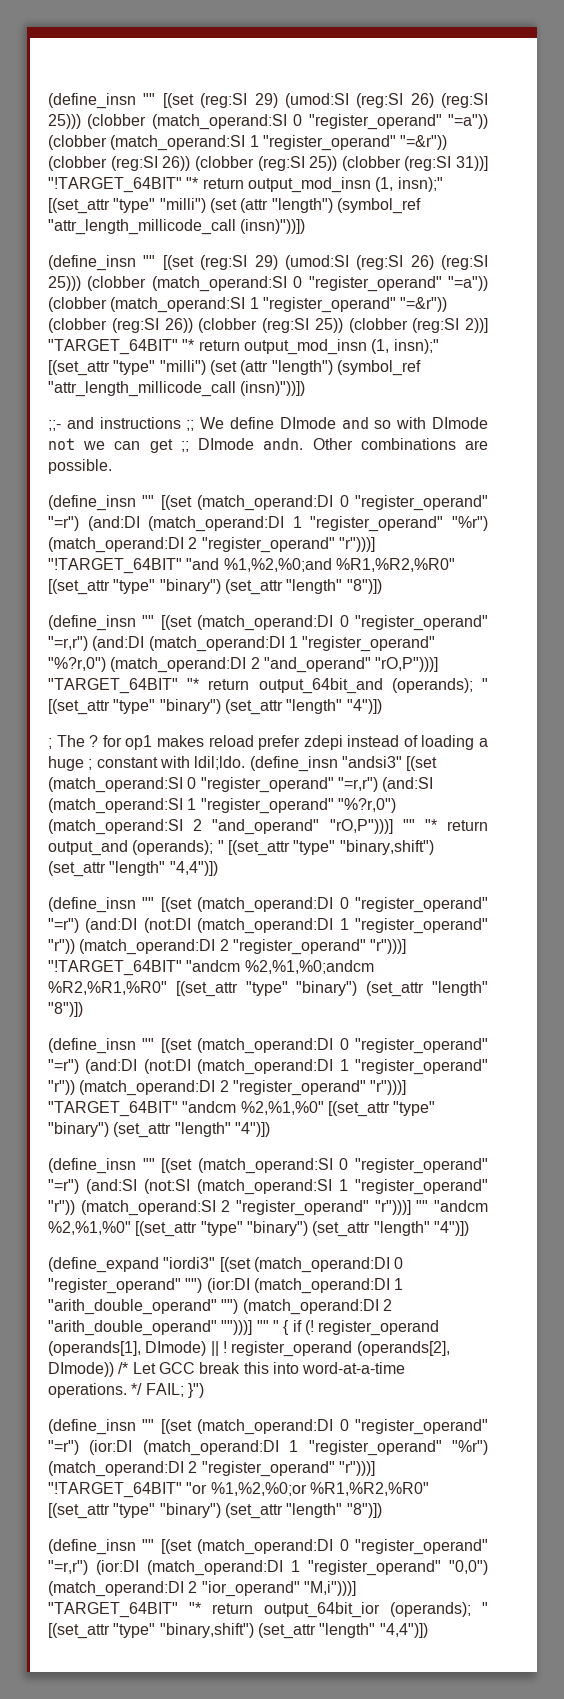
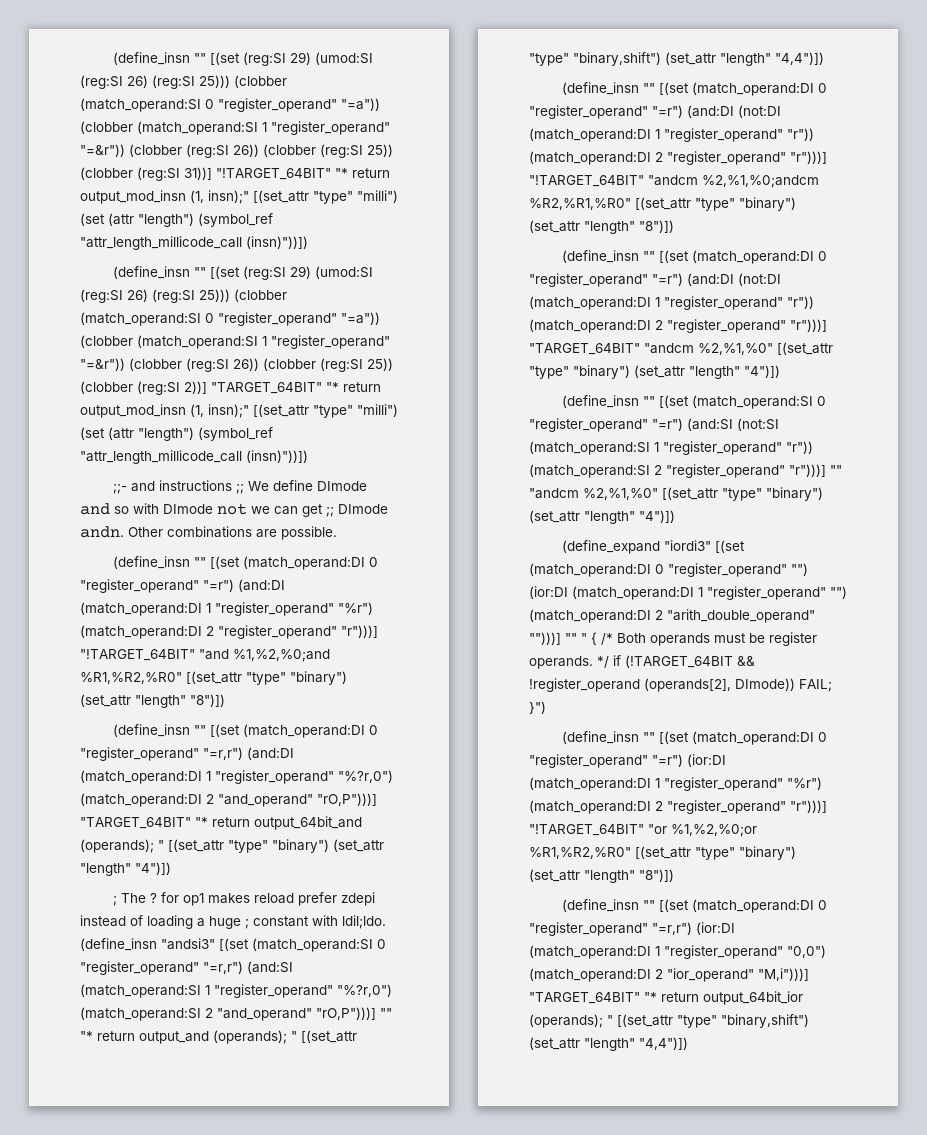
[48,1299,217,1315] "arith_double_operand" -> [707,586,826,600] "register_operand"
[292,1320,440,1336] [48,1341,450,1357] [48,1362,406,1377] [48,1383,143,1398] if (! register_operand (operands[1], DImode) || ! register_operand (operands[2], DImode)) /* Let GCC break this into word-at-a-time operations. */ -> [601,632,817,646] [529,655,755,669] [529,678,795,692] /* Both operands must be register operands. */ if (!TARGET_64BIT && !register_operand (operands[2], DImode))

